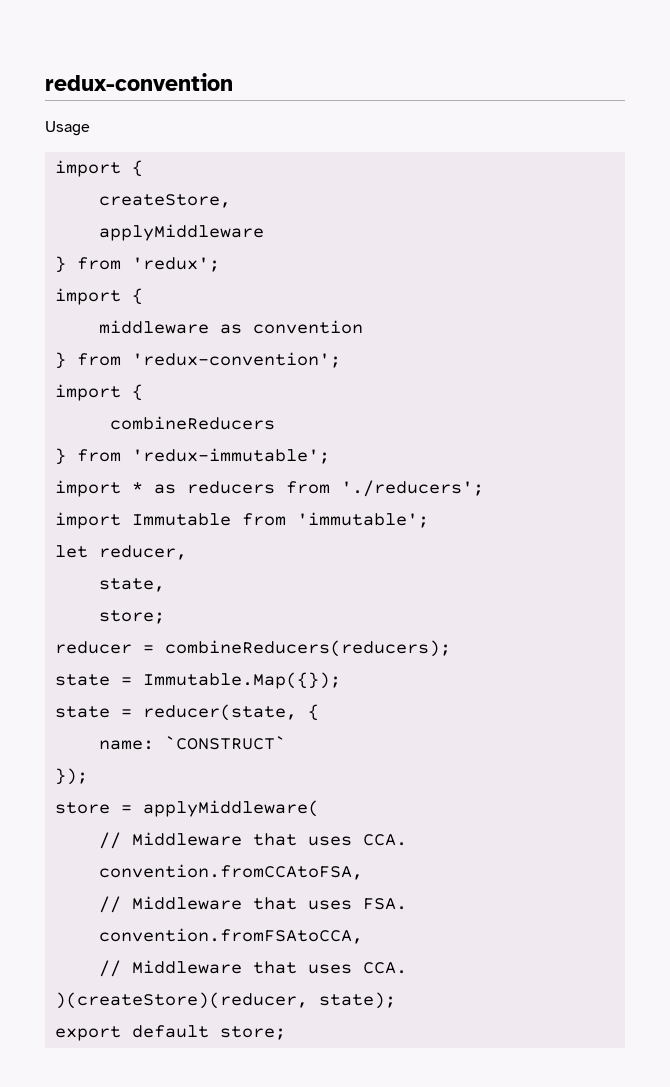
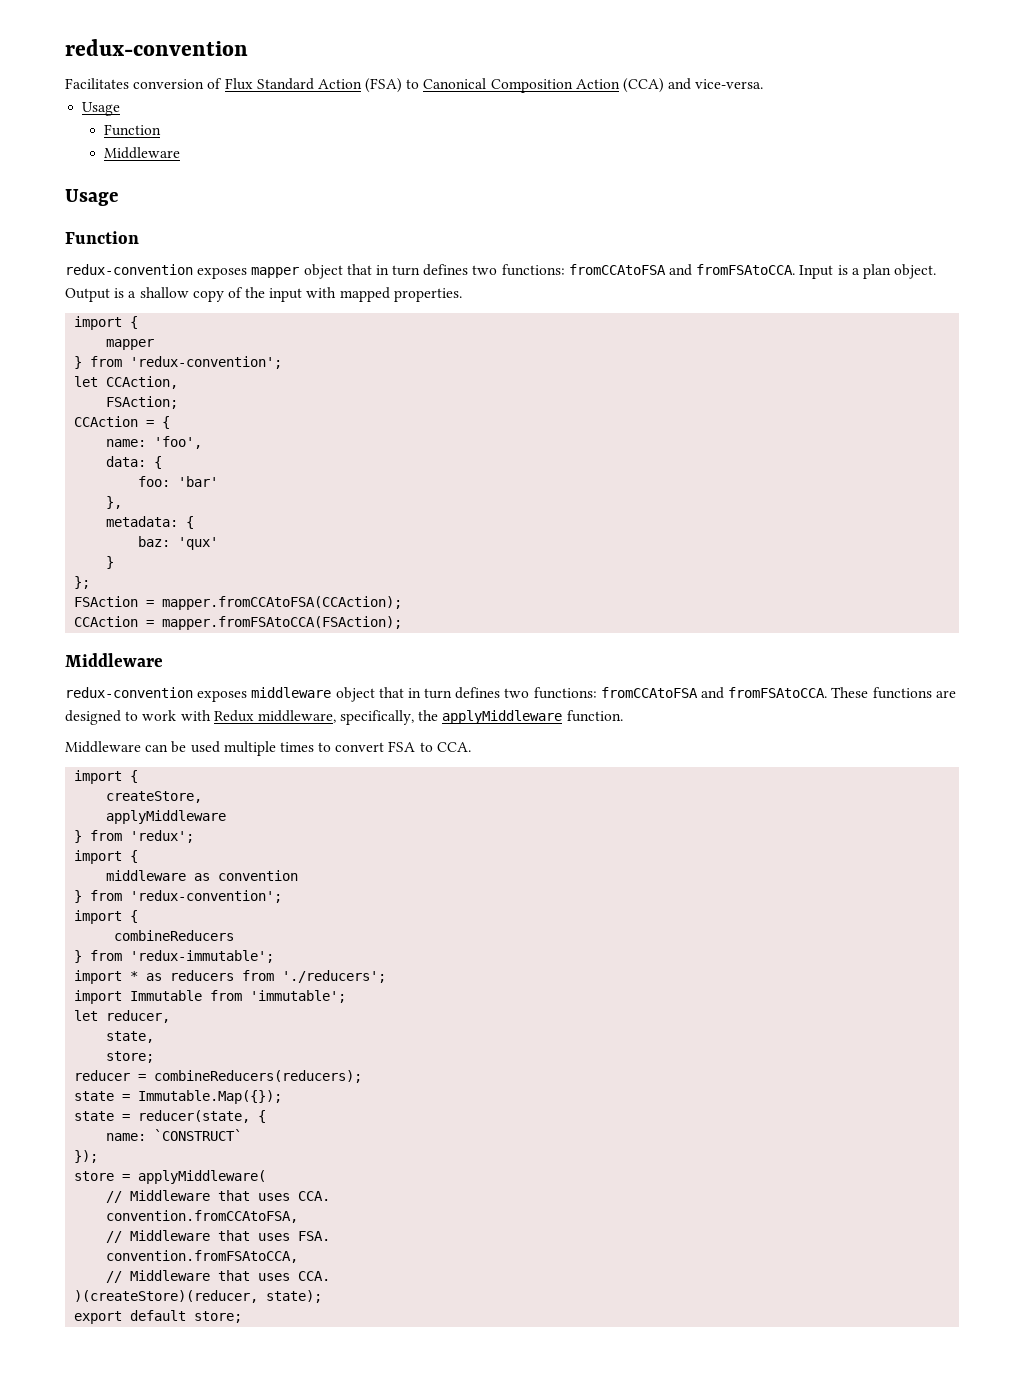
[45,121,90,136] Usage -> [65,78,764,93] [82,102,121,116] [104,124,162,136] [104,147,181,159] [65,189,118,206] [65,231,139,244] [65,264,937,279] [65,287,462,302] [74,316,139,330] [106,339,155,350] [74,356,283,369] [74,376,179,389] [106,396,179,409] [74,416,171,429] [106,436,203,449] [106,456,163,469] [138,476,219,487] [106,496,123,509] [106,516,195,529] [138,536,219,550] [106,556,115,569] [74,576,91,589] [74,596,403,610] [74,616,403,630] [65,653,163,667] [65,687,956,702] [65,710,623,725] [65,741,471,756] Facilitates conversion of Flux Standard Action (FSA) to Canonical Composition Action (CCA) and vice-versa. // Usage // Function // Middleware // Usage // Function // redux-convention exposes mapper object that in turn defines two functions: fromCCAtoFSA and fromFSAtoCCA. Input is a plan object. Output is a shallow copy of the input with mapped properties. // import { // mapper // } from 'redux-convention'; // let CCAction, // FSAction; // CCAction = { // name: 'foo', // data: { // foo: 'bar' // }, // metadata: { // baz: 'qux' // } // }; // FSAction = mapper.fromCCAtoFSA(CCAction); // CCAction = mapper.fromFSAtoCCA(FSAction); // Middleware // redux-convention exposes middleware object that in turn defines two functions: fromCCAtoFSA and fromFSAtoCCA. These functions are designed to work with Redux middleware, specifically, the applyMiddleware function. // Middleware can be used multiple times to convert FSA to CCA.

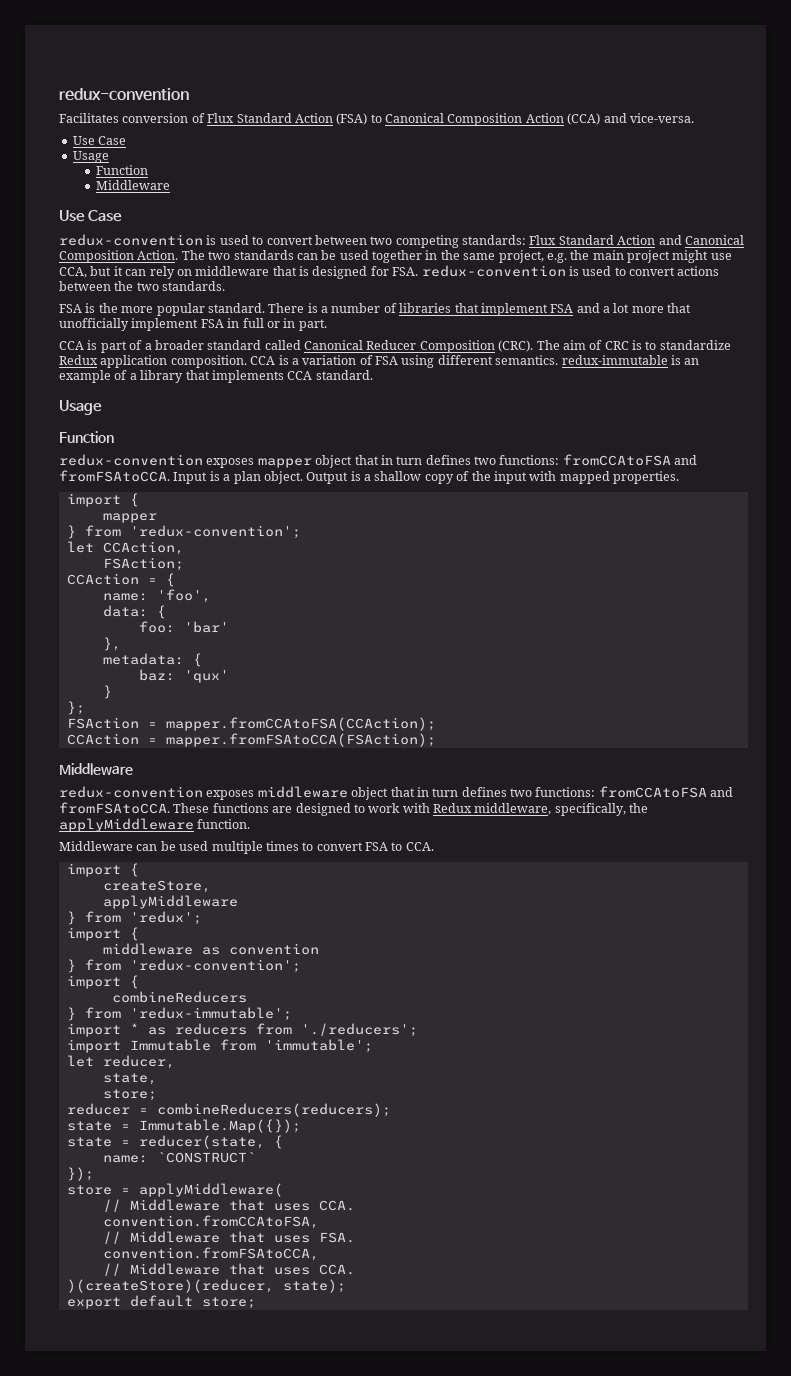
(764, 84) none -> [72,136,127,145] // Use Case
(181, 153) none -> [59,210,122,222] [59,234,744,248] [59,250,732,263] [59,265,720,279] [59,281,226,291] [59,303,692,316] [59,318,327,331] [59,340,731,353] [59,355,700,368] [59,370,373,383] // Use Case // redux-convention is used to convert between two competing standards: Flux Standard Action and Canonical Composition Action. The two standards can be used together in the same project, e.g. the main project might use CCA, but it can rely on middleware that is designed for FSA. redux-convention is used to convert actions between the two standards. // FSA is the more popular standard. There is a number of libraries that implement FSA and a lot more that unofficially implement FSA in full or in part. // CCA is part of a broader standard called Canonical Reducer Composition (CRC). The aim of CRC is to standardize Redux application composition. CCA is a variation of FSA using different semantics. redux-immutable is an example of a library that implements CCA standard.

